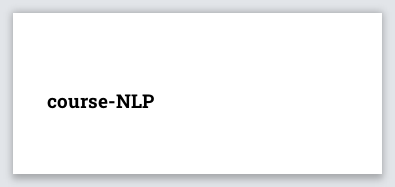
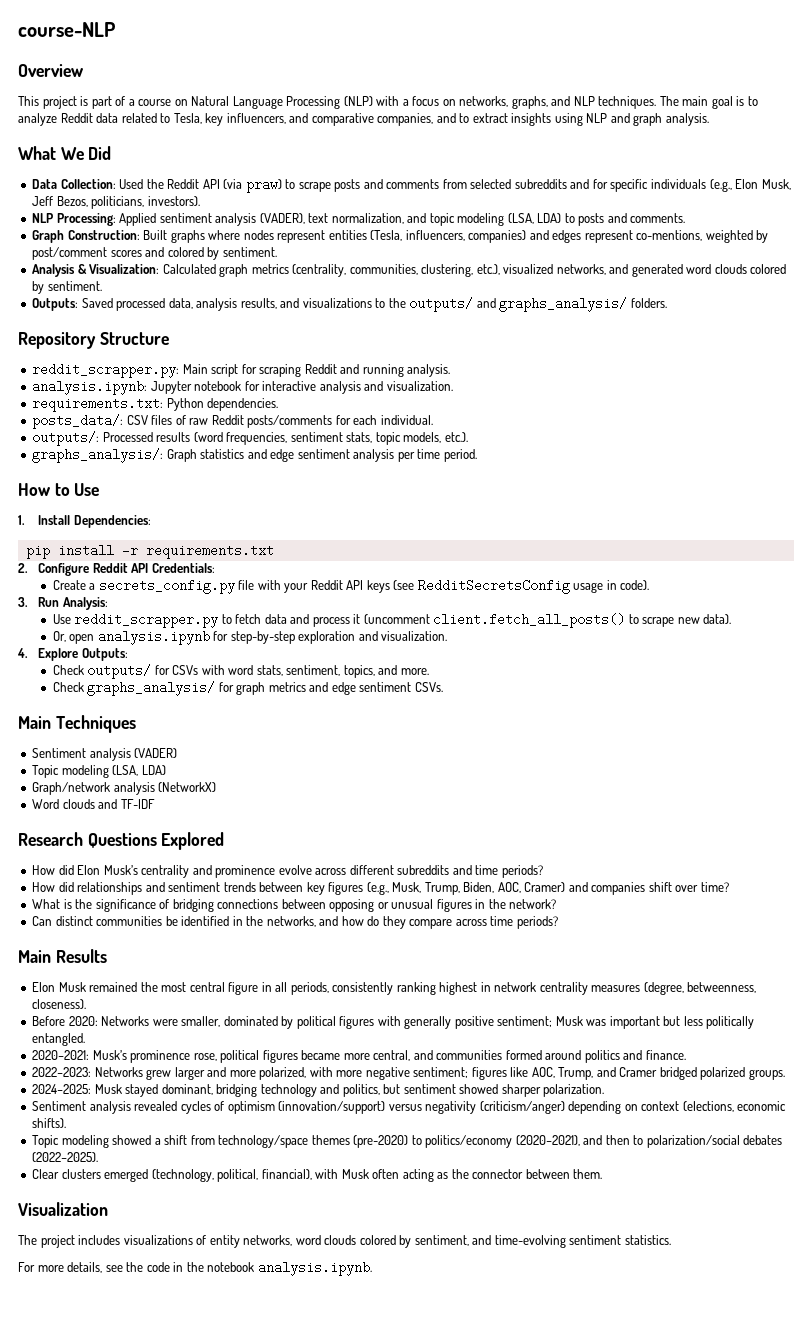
(154, 101) none -> [18,64,83,77] [18,96,758,109] [18,113,709,126] [18,146,112,160] [32,178,791,193] [32,196,200,209] [32,213,686,226] [32,230,769,243] [32,247,277,260] [32,264,787,277] [32,281,102,294] [32,297,667,312] [18,332,169,349] [32,363,451,378] [32,380,453,395] [32,397,279,412] [32,414,433,429] [32,431,468,446] [32,448,477,463] [18,483,100,496] [18,515,151,528] [25,544,274,559] [18,563,215,576] [52,579,650,594] [18,597,108,610] [52,613,732,628] [52,630,448,645] [17,648,128,661] [52,664,429,679] [52,681,443,696] [18,715,136,733] [32,748,178,761] [32,765,166,778] [32,782,217,795] [32,799,155,809] [18,832,225,850] [32,865,543,878] [32,882,729,895] [32,899,557,912] [32,916,558,929] [18,949,107,963] [32,982,757,995] [32,999,87,1009] [32,1016,755,1029] [32,1033,86,1046] [32,1050,686,1063] [32,1067,785,1080] [32,1084,605,1097] [32,1101,787,1114] [32,1118,67,1128] [32,1135,783,1148] [32,1152,99,1162] [32,1169,603,1182] [18,1202,108,1216] [18,1235,671,1248] [18,1261,372,1276] // Overview // This project is part of a course on Natural Language Processing (NLP) with a focus on networks, graphs, and NLP techniques. The main goal is to analyze Reddit data related to Tesla, key influencers, and comparative companies, and to extract insights using NLP and graph analysis. // What We Did // Data Collection: Used the Reddit API (via praw) to scrape posts and comments from selected subreddits and for specific individuals (e.g., Elon Musk, Jeff Bezos, politicians, investors). // NLP Processing: Applied sentiment analysis (VADER), text normalization, and topic modeling (LSA, LDA) to posts and comments. // Graph Construction: Built graphs where nodes represent entities (Tesla, influencers, companies) and edges represent co-mentions, weighted by post/comment scores and colored by sentiment. // Analysis & Visualization: Calculated graph metrics (centrality, communities, clustering, etc.), visualized networks, and generated word clouds colored by sentiment. // Outputs: Saved processed data, analysis results, and visualizations to the outputs/ and graphs_analysis/ folders. // Repository Structure // reddit_scrapper.py: Main script for scraping Reddit and running analysis. // analysis.ipynb: Jupyter notebook for interactive analysis and visualization. // requirements.txt: Python dependencies. // posts_data/: CSV files of raw Reddit posts/comments for each individual. // outputs/: Processed results (word frequencies, sentiment stats, topic models, etc.). // graphs_analysis/: Graph statistics and edge sentiment analysis per time period. // How to Use // 1. Install Dependencies: // pip install -r requirements.txt // 2. Configure Reddit API Credentials: // Create a secrets_config.py file with your Reddit API keys (see RedditSecretsConfig usage in code). // 3. Run Analysis: // Use reddit_scrapper.py to fetch data and process it (uncomment client.fetch_all_posts() to scrape new data). // Or, open analysis.ipynb for step-by-step exploration and visualization. // 4. Explore Outputs: // Check outputs/ for CSVs with word stats, sentiment, topics, and more. // Check graphs_analysis/ for graph metrics and edge sentiment CSVs. // Main Techniques // Sentiment analysis (VADER) // Topic modeling (LSA, LDA) // Graph/network analysis (NetworkX) // Word clouds and TF-IDF // Research Questions Explored // How did Elon Musk’s centrality and prominence evolve across different subreddits and time periods? // How did relationships and sentiment trends between key figures (e.g., Musk, Trump, Biden, AOC, Cramer) and companies shift over time? // What is the significance of bridging connections between opposing or unusual figures in the network? // Can distinct communities be identified in the networks, and how do they compare across time periods? // Main Results // Elon Musk remained the most central figure in all periods, consistently ranking highest in network centrality measures (degree, betweenness, closeness). // Before 2020: Networks were smaller, dominated by political figures with generally positive sentiment; Musk was important but less politically entangled. // 2020–2021: Musk’s prominence rose, political figures became more central, and communities formed around politics and finance. // 2022–2023: Networks grew larger and more polarized, with more negative sentiment; figures like AOC, Trump, and Cramer bridged polarized groups. // 2024–2025: Musk stayed dominant, bridging technology and politics, but sentiment showed sharper polarization. // Sentiment analysis revealed cycles of optimism (innovation/support) versus negativity (criticism/anger) depending on context (elections, economic shifts). // Topic modeling showed a shift from technology/space themes (pre-2020) to politics/economy (2020–2021), and then to polarization/social debates (2022–2025). // Clear clusters emerged (technology, political, financial), with Musk often acting as the connector between them. // Visualization // The project includes visualizations of entity networks, word clouds colored by sentiment, and time-evolving sentiment statistics. // For more details, see the code in the notebook analysis.ipynb.

